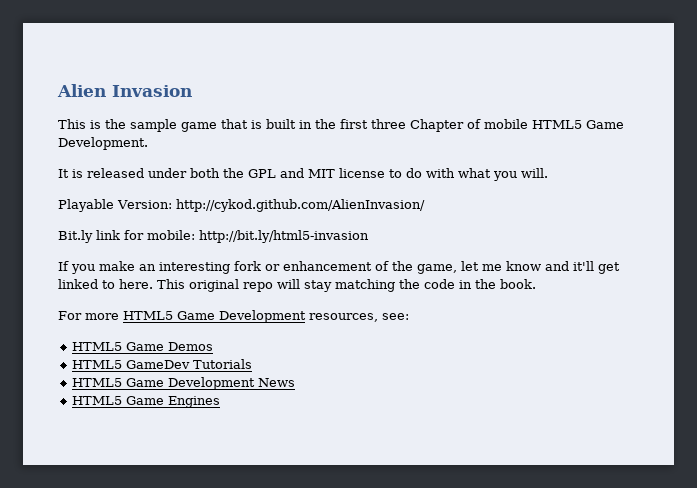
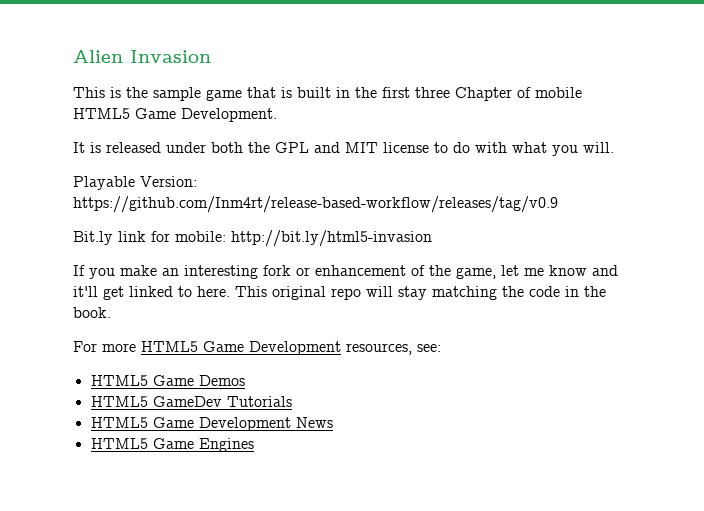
[175,199,425,212] http://cykod.github.com/AlienInvasion/ -> [73,196,558,213] https://github.com/Inm4rt/release-based-workflow/releases/tag/v0.9

